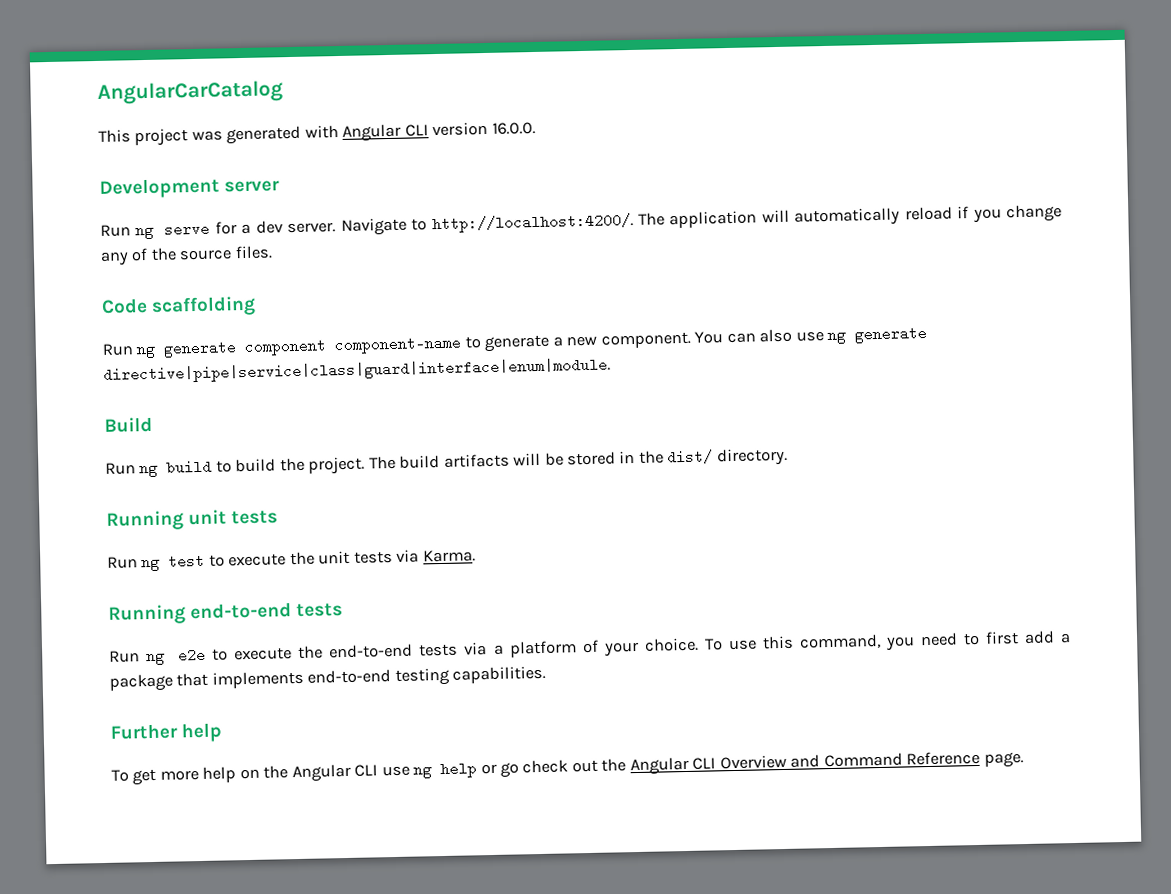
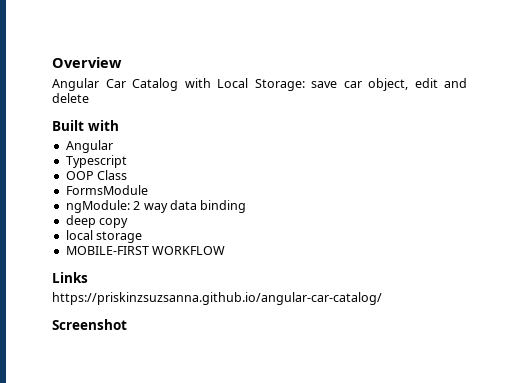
[97,80,283,105] [98,121,536,147] [99,177,281,199] [100,204,1062,240] [100,245,273,266] [101,295,257,317] [102,325,928,359] [103,357,611,384] [104,416,153,433] [105,447,788,478] [106,509,279,531] [107,549,476,572] [108,602,344,625] [109,630,1071,666] [109,665,547,692] [110,722,223,743] [111,750,1024,786] AngularCarCatalog // This project was generated with Angular CLI version 16.0.0. // Development server // Run ng serve for a dev server. Navigate to http://localhost:4200/. The application will automatically reload if you change any of the source files. // Code scaffolding // Run ng generate component component-name to generate a new component. You can also use ng generate directive|pipe|service|class|guard|interface|enum|module. // Build // Run ng build to build the project. The build artifacts will be stored in the dist/ directory. // Running unit tests // Run ng test to execute the unit tests via Karma. // Running end-to-end tests // Run ng e2e to execute the end-to-end tests via a platform of your choice. To use this command, you need to first add a package that implements end-to-end testing capabilities. // Further help // To get more help on the Angular CLI use ng help or go check out the Angular CLI Overview and Command Reference page. -> [52,57,122,68] [52,78,467,91] [52,93,89,103] [52,120,119,131] [65,140,113,153] [65,155,127,168] [65,170,128,180] [65,185,148,195] [65,200,247,213] [65,215,129,228] [65,230,143,243] [65,246,226,255] [52,272,88,283] [52,292,382,305] [52,319,127,330] Overview // Angular Car Catalog with Local Storage: save car object, edit and delete // Built with // Angular // Typescript // OOP Class // FormsModule // ngModule: 2 way data binding // deep copy // local storage // MOBILE-FIRST WORKFLOW // Links // https://priskinzsuzsanna.github.io/angular-car-catalog/ // Screenshot

